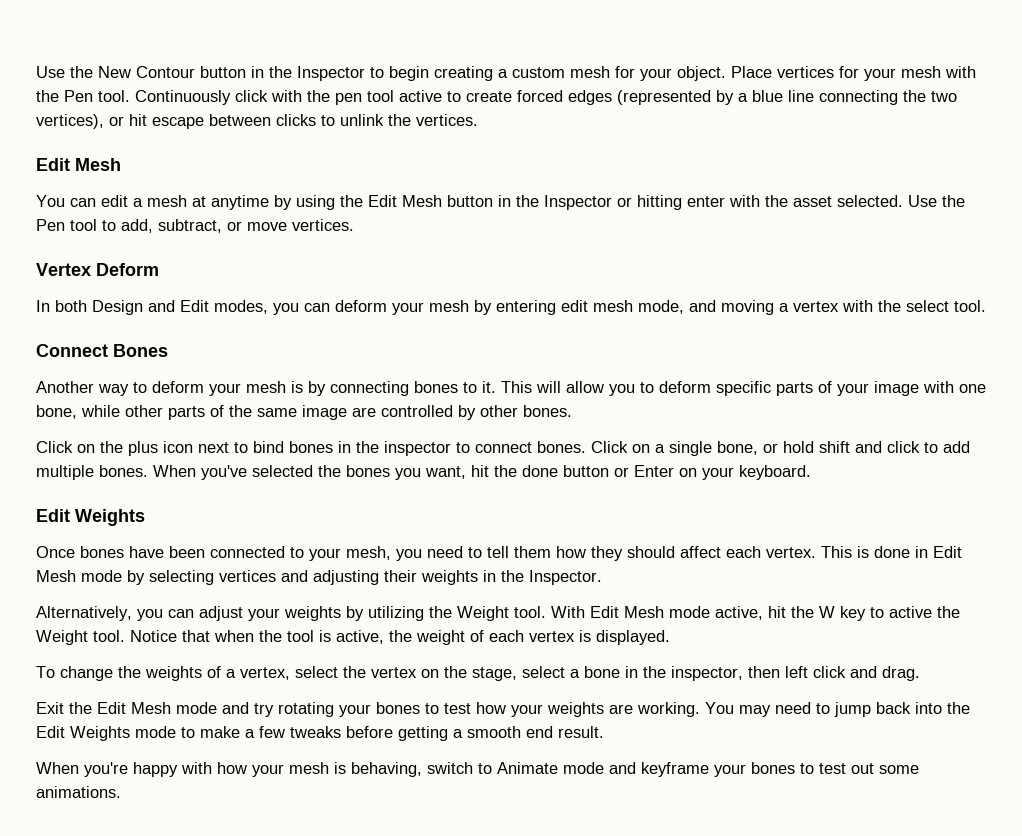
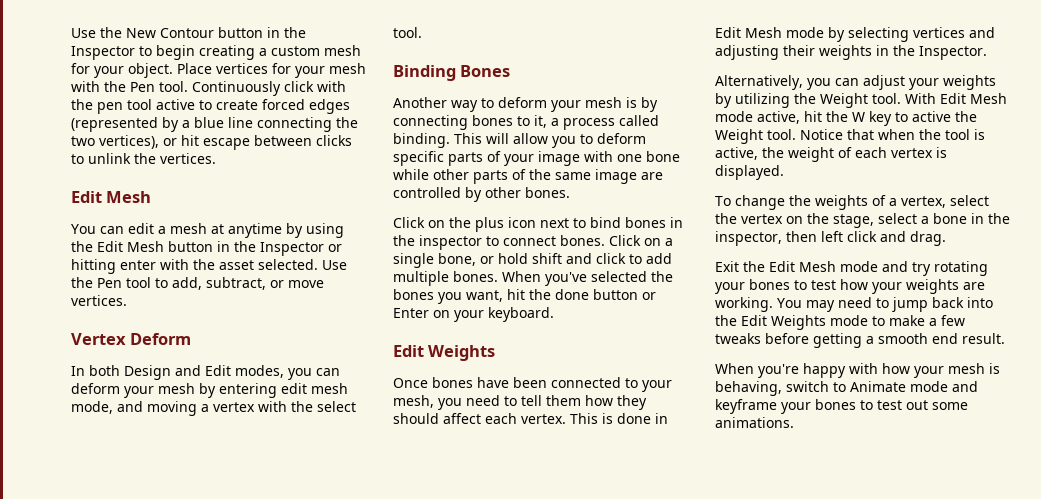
[36,344,108,357] Connect -> [393,65,456,81] Binding
[482,381,496,393] it. -> [534,115,659,130] [393,133,450,148] it, a process called binding.
[36,405,77,419] bone, -> [646,151,680,162] bone

